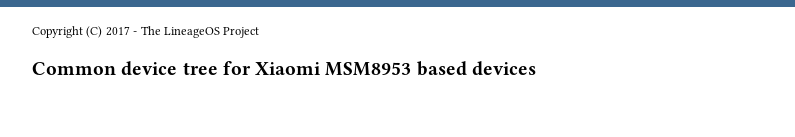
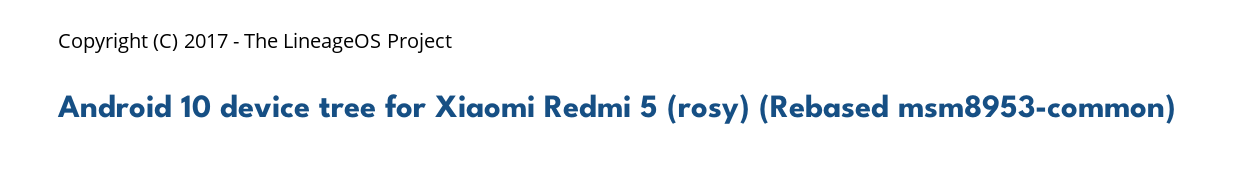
[32,62,116,75] Common -> [57,94,211,118] Android 10
[325,61,536,76] MSM8953 based devices -> [544,94,1176,124] Redmi 5 (rosy) (Rebased msm8953-common)

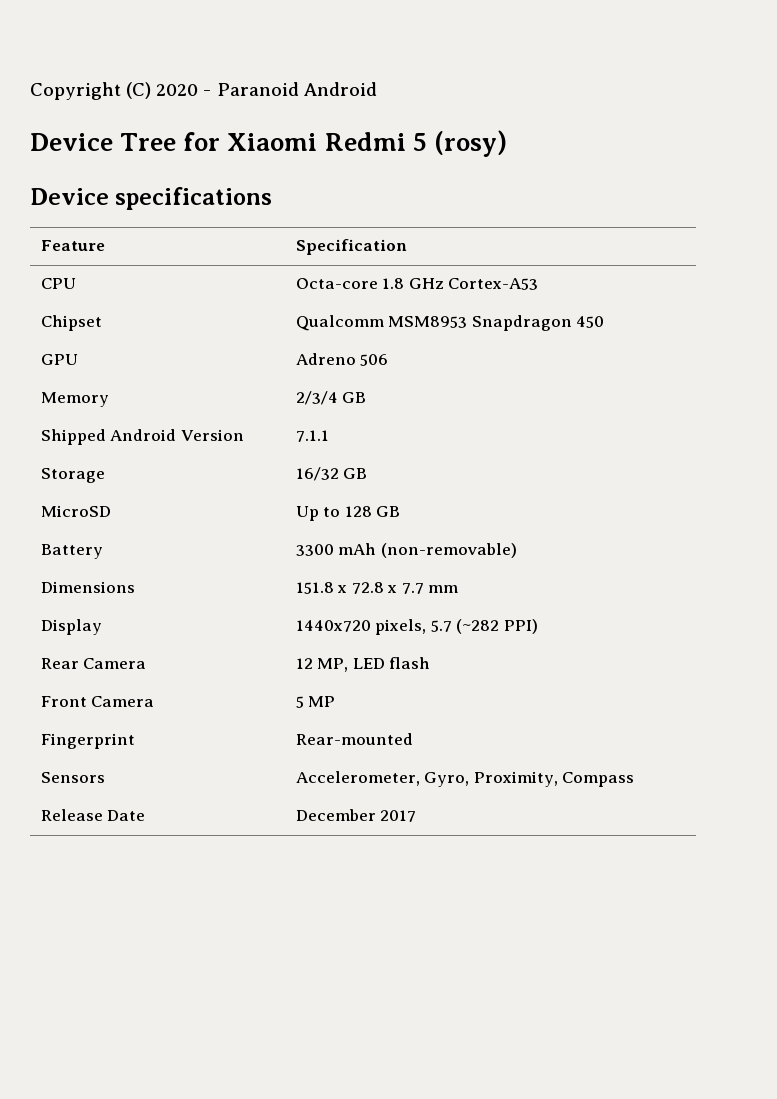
[183,32,452,53] [57,94,376,118] 2017 - The LineageOS Project // Android 10 device tree -> [156,82,377,96] [30,133,177,151] 2020 - Paranoid Android // Device Tree
[759,94,1176,124] (Rebased msm8953-common) -> [30,187,273,210] [40,240,105,251] [295,239,407,255] [40,278,76,289] [295,278,539,290] [40,315,102,331] [295,315,605,331] [40,354,78,365] [295,353,389,366] [40,392,109,407] [295,391,367,405] [40,429,244,445] [295,430,329,442] [40,468,105,483] [295,467,368,481] [40,505,111,517] [295,506,401,521] [40,544,103,559] [295,543,517,558] [40,581,135,593] [295,582,459,594] [40,619,102,635] [295,619,538,635] [40,658,147,669] [295,657,431,672] [40,696,155,707] [295,696,336,708] [40,733,135,749] [295,733,413,745] [40,772,105,783] [295,771,635,787] [40,809,146,821] [295,809,417,822] // Device specifications // Feature | Specification // CPU | Octa-core 1.8 GHz Cortex-A53 // Chipset | Qualcomm MSM8953 Snapdragon 450 // GPU | Adreno 506 // Memory | 2/3/4 GB // Shipped Android Version | 7.1.1 // Storage | 16/32 GB // MicroSD | Up to 128 GB // Battery | 3300 mAh (non-removable) // Dimensions | 151.8 x 72.8 x 7.7 mm // Display | 1440x720 pixels, 5.7 (~282 PPI) // Rear Camera | 12 MP, LED flash // Front Camera | 5 MP // Fingerprint | Rear-mounted // Sensors | Accelerometer, Gyro, Proximity, Compass // Release Date | December 2017

